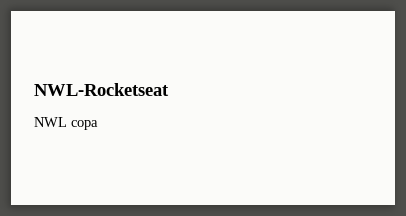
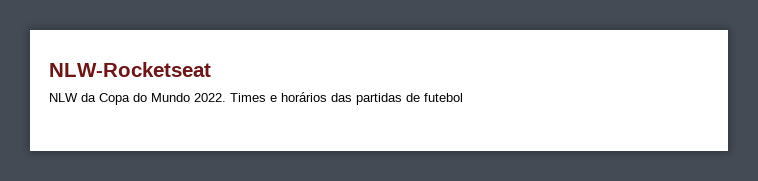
[34,83,169,96] [34,117,98,130] NWL-Rocketseat // NWL copa -> [49,62,211,77] [49,92,463,105] NLW-Rocketseat // NLW da Copa do Mundo 2022. Times e horários das partidas de futebol

